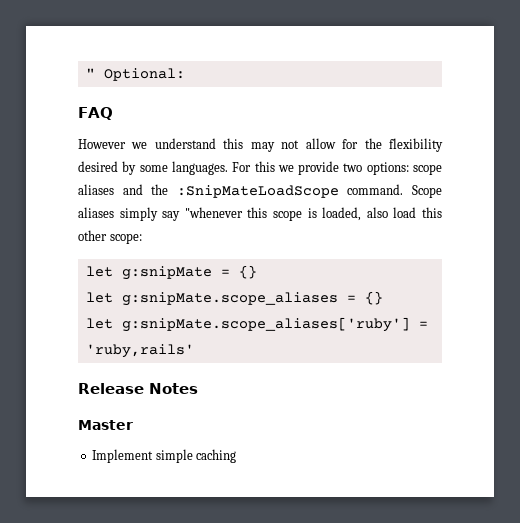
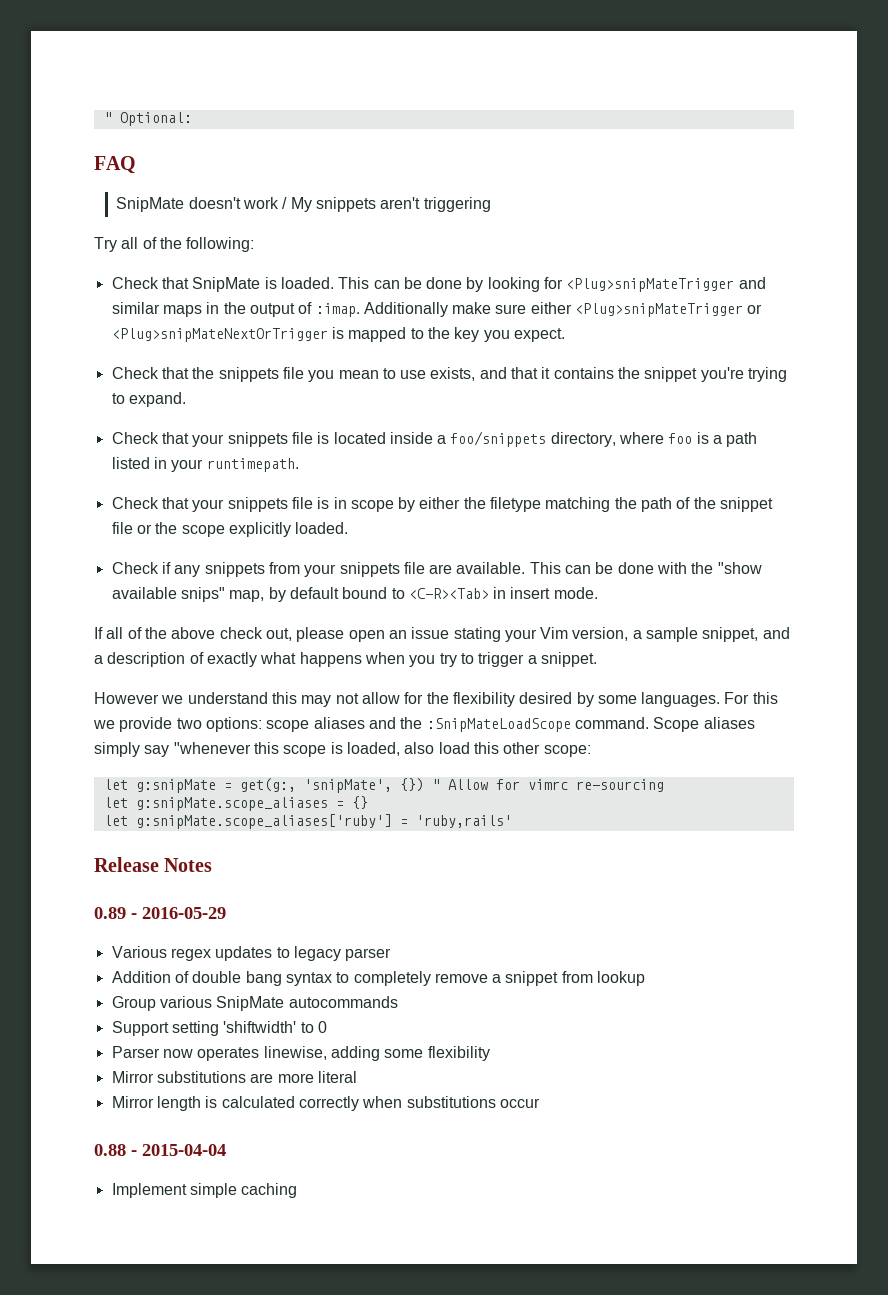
(113, 113) none -> [116,197,491,212] [94,237,255,252] [111,277,766,292] [111,302,763,317] [111,327,565,342] [111,367,788,382] [111,392,186,407] [111,431,758,447] [111,457,299,472] [111,497,774,512] [111,522,349,537] [111,562,762,577] [111,587,598,602] [94,627,790,642] [94,652,597,667] // SnipMate doesn't work / My snippets aren't triggering // Try all of the following: // Check that SnipMate is loaded. This can be done by looking for <Plug>snipMateTrigger and similar maps in the output of :imap. Additionally make sure either <Plug>snipMateTrigger or <Plug>snipMateNextOrTrigger is mapped to the key you expect. // Check that the snippets file you mean to use exists, and that it contains the snippet you're trying to expand. // Check that your snippets file is located inside a foo/snippets directory, where foo is a path listed in your runtimepath. // Check that your snippets file is in scope by either the filetype matching the path of the snippet file or the scope explicitly loaded. // Check if any snippets from your snippets file are available. This can be done with the "show available snips" map, by default bound to <C-R><Tab> in insert mode. // If all of the above check out, please open an issue stating your Vim version, a sample snippet, and a description of exactly what happens when you try to trigger a snippet.
[238,265,257,279] {} -> [239,778,664,793] get(g:, 'snipMate', {}) " Allow for vimrc re-sourcing
[78,420,133,430] Master -> [94,907,226,919] [111,946,392,961] [111,971,646,986] [111,996,398,1011] [111,1021,327,1036] [111,1046,490,1061] [111,1071,357,1083] [111,1096,540,1111] [94,1144,226,1156] 0.89 - 2016-05-29 // Various regex updates to legacy parser // Addition of double bang syntax to completely remove a snippet from lookup // Group various SnipMate autocommands // Support setting 'shiftwidth' to 0 // Parser now operates linewise, adding some flexibility // Mirror substitutions are more literal // Mirror length is calculated correctly when substitutions occur // 0.88 - 2015-04-04

